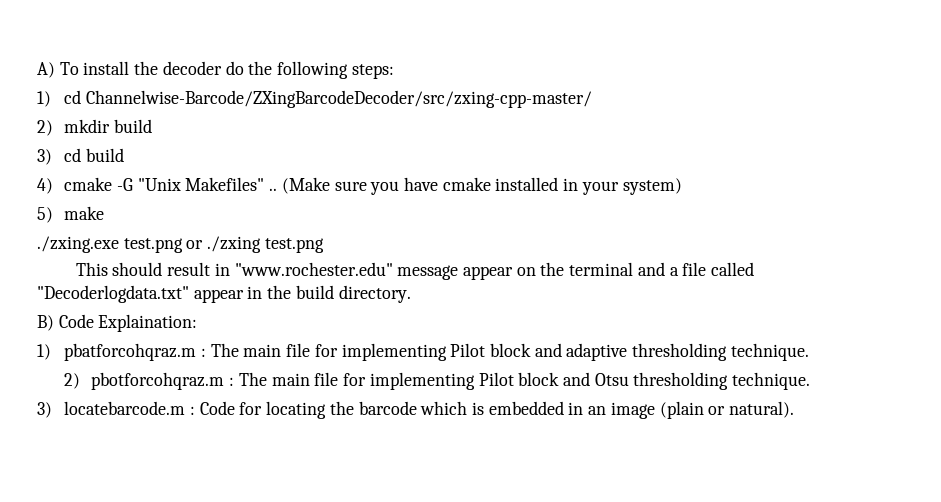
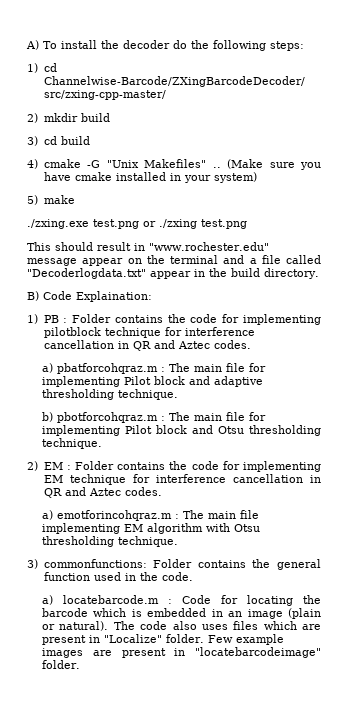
(51, 352) none -> [43,314,321,325] [43,327,255,338] [43,340,251,351] [42,363,54,373] PB : Folder contains the code for implementing pilotblock technique for interference cancellation in QR and Aztec codes. // a)
[64,373,81,389] 2) -> [42,412,54,422] b)
[37,402,52,418] 3) -> [27,461,321,472] [43,474,321,485] [43,487,162,498] [42,510,260,521] [42,523,261,534] [42,536,179,547] [27,559,321,570] [43,572,193,581] [42,595,54,605] 2) EM : Folder contains the code for implementing EM technique for interference cancellation in QR and Aztec codes. // a) emotforincohqraz.m : The main file implementing EM algorithm with Otsu thresholding technique. // 3) commonfunctions: Folder contains the general function used in the code. // a)
(795, 409) none -> [113,621,321,630] [42,634,285,645] [42,647,321,658] [42,660,81,669] The code also uses files which are present in "Localize" folder. Few example images are present in "locatebarcodeimage" folder.

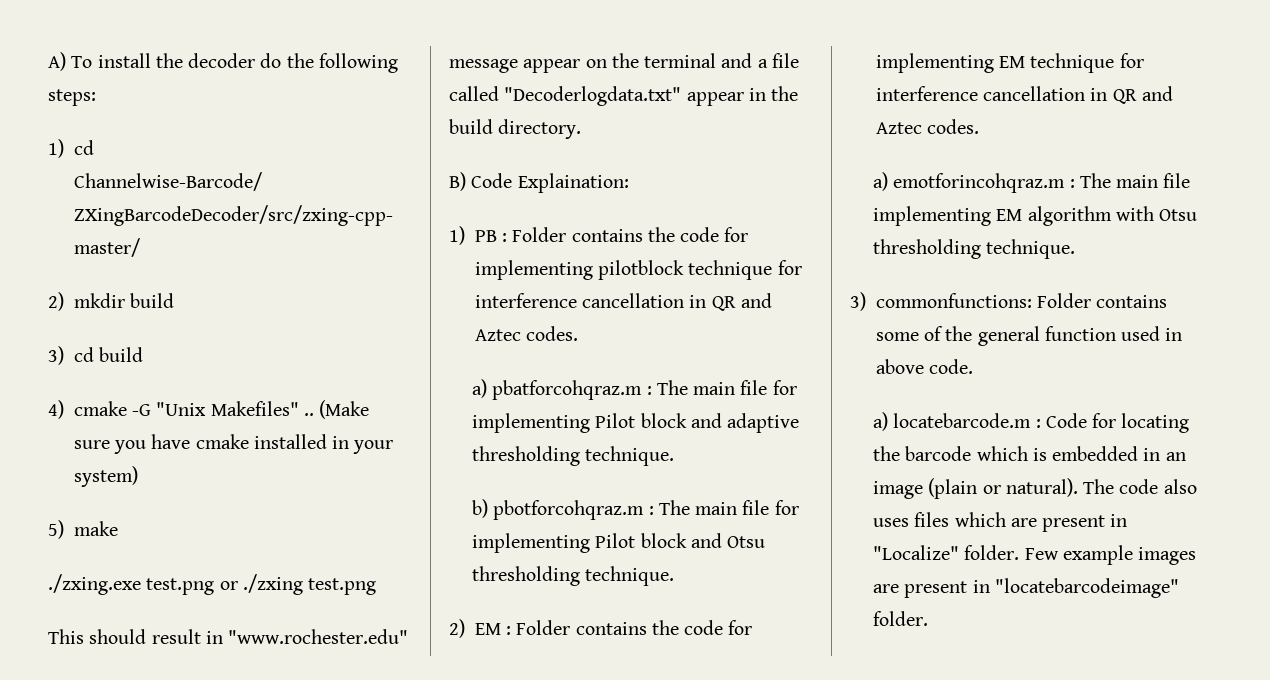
(246, 564) none -> [875,326,944,341] some of
[139,572,158,581] the -> [875,359,924,374] above

